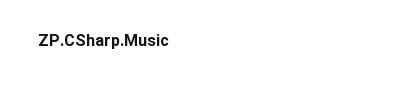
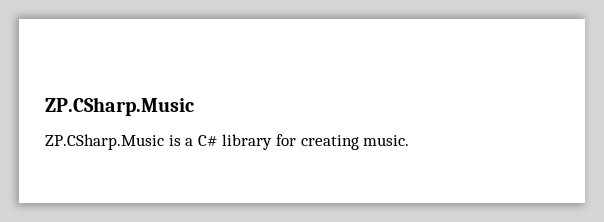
[38,34,169,49] ZP.CSharp.Music -> [45,97,194,116] [45,134,410,150] ZP.CSharp.Music // ZP.CSharp.Music is a C# library for creating music.

